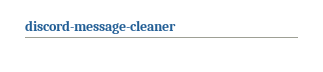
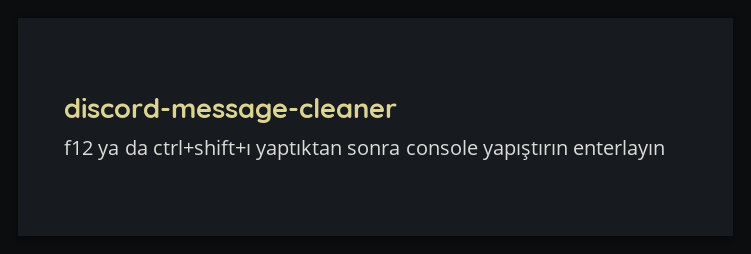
(176, 27) none -> [64,139,666,160] // f12 ya da ctrl+shift+ı yaptıktan sonra console yapıştırın enterlayın

